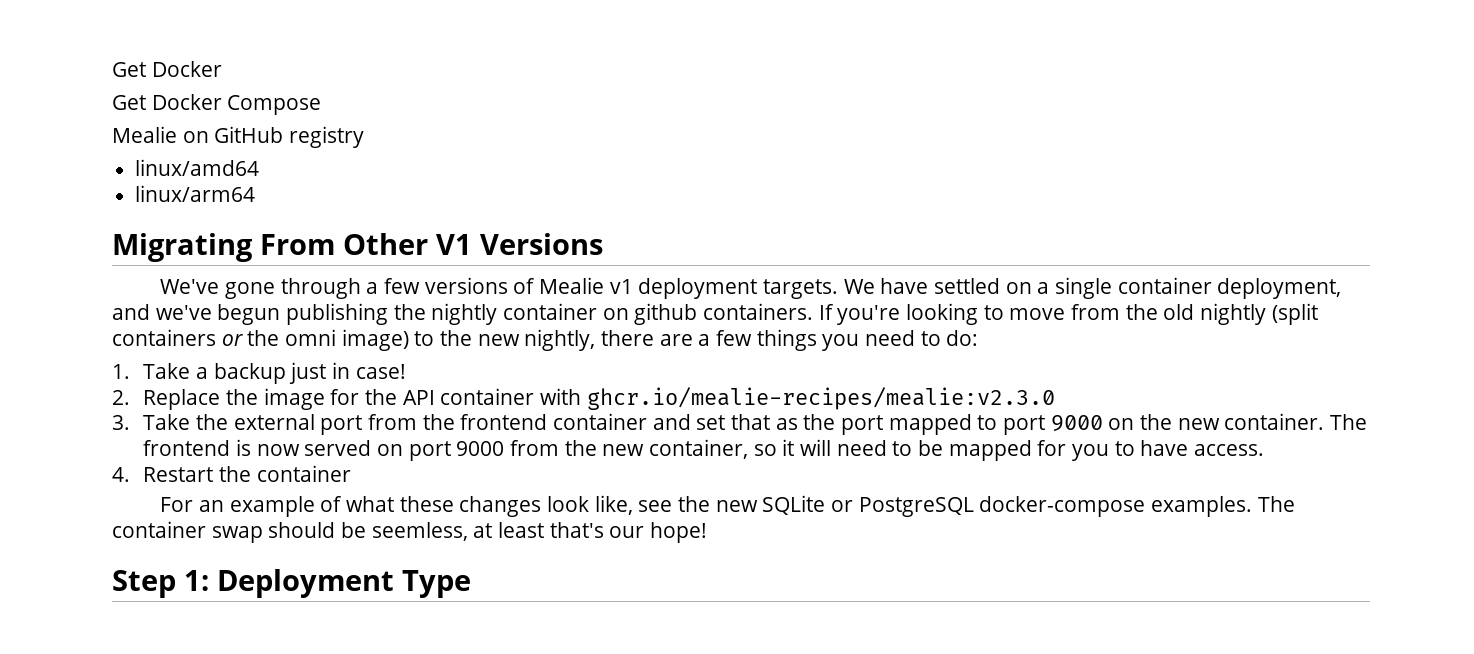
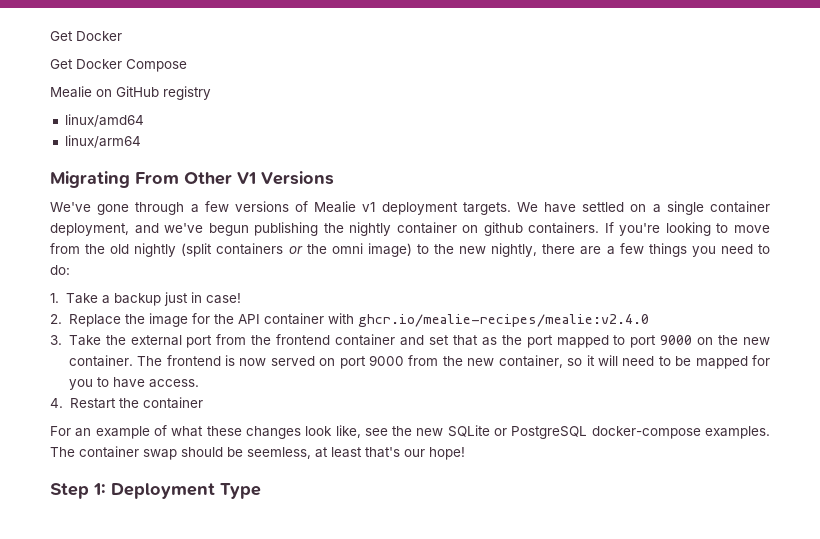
[586,387,1055,410] ghcr.io/mealie-recipes/mealie:v2.3.0 -> [357,314,649,327] ghcr.io/mealie-recipes/mealie:v2.4.0

